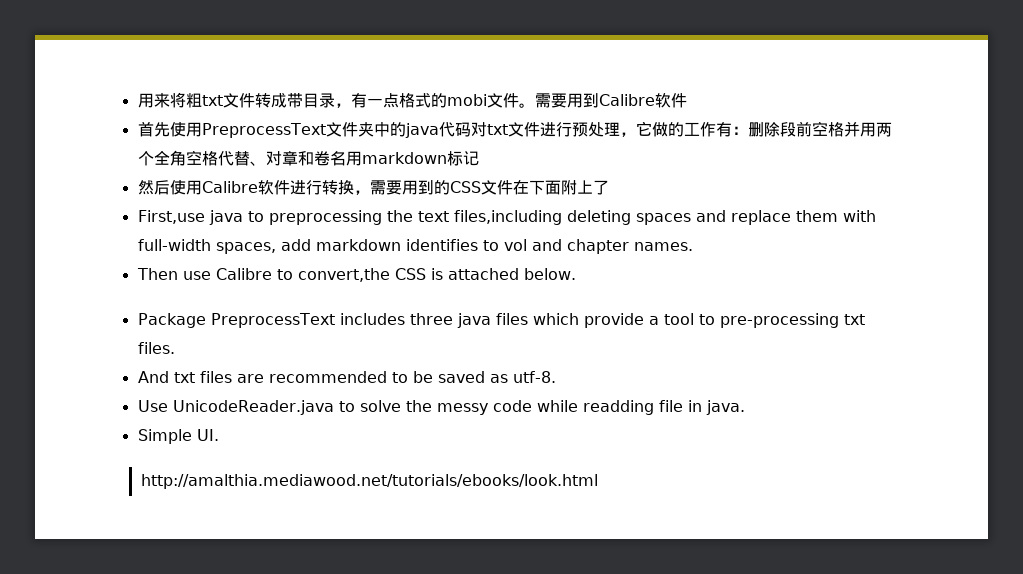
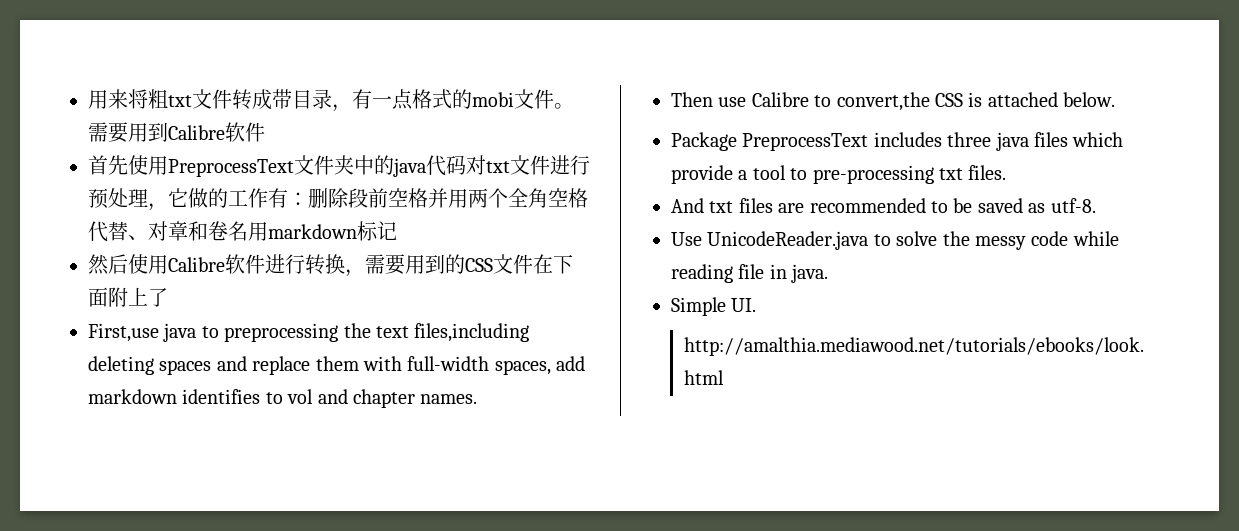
[582,400,654,415] readding -> [671,264,733,283] reading

